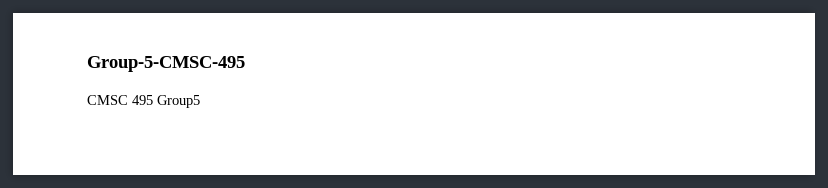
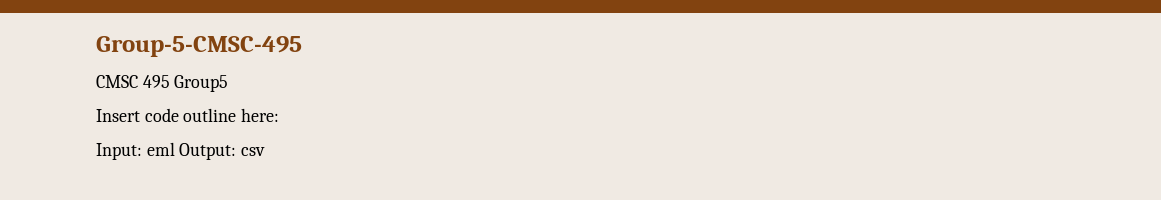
(200, 101) none -> [96,108,280,122] [96,142,266,160] // Insert code outline here: // Input: eml Output: csv

